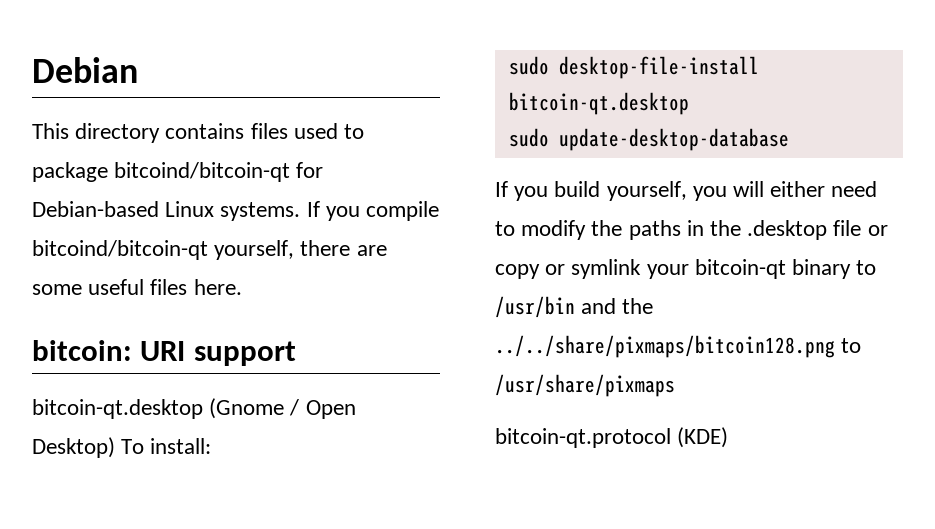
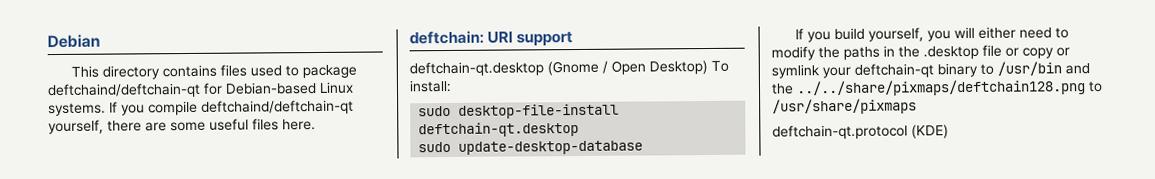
[114,162,291,182] bitcoind/bitcoin-qt -> [47,82,201,99] deftchaind/deftchain-qt
[32,240,208,260] bitcoind/bitcoin-qt -> [201,99,354,115] deftchaind/deftchain-qt
[32,340,132,361] bitcoin: -> [409,30,484,45] deftchain:
[32,399,203,419] bitcoin-qt.desktop -> [409,61,544,77] deftchain-qt.desktop
[508,92,689,115] bitcoin-qt.desktop -> [418,121,580,138] deftchain-qt.desktop
[694,259,786,279] bitcoin-qt -> [854,63,934,78] deftchain-qt
[495,335,835,358] ../../share/pixmaps/bitcoin128.png -> [796,79,1086,97] ../../share/pixmaps/deftchain128.png
[495,428,671,448] bitcoin-qt.protocol -> [772,124,908,140] deftchain-qt.protocol

